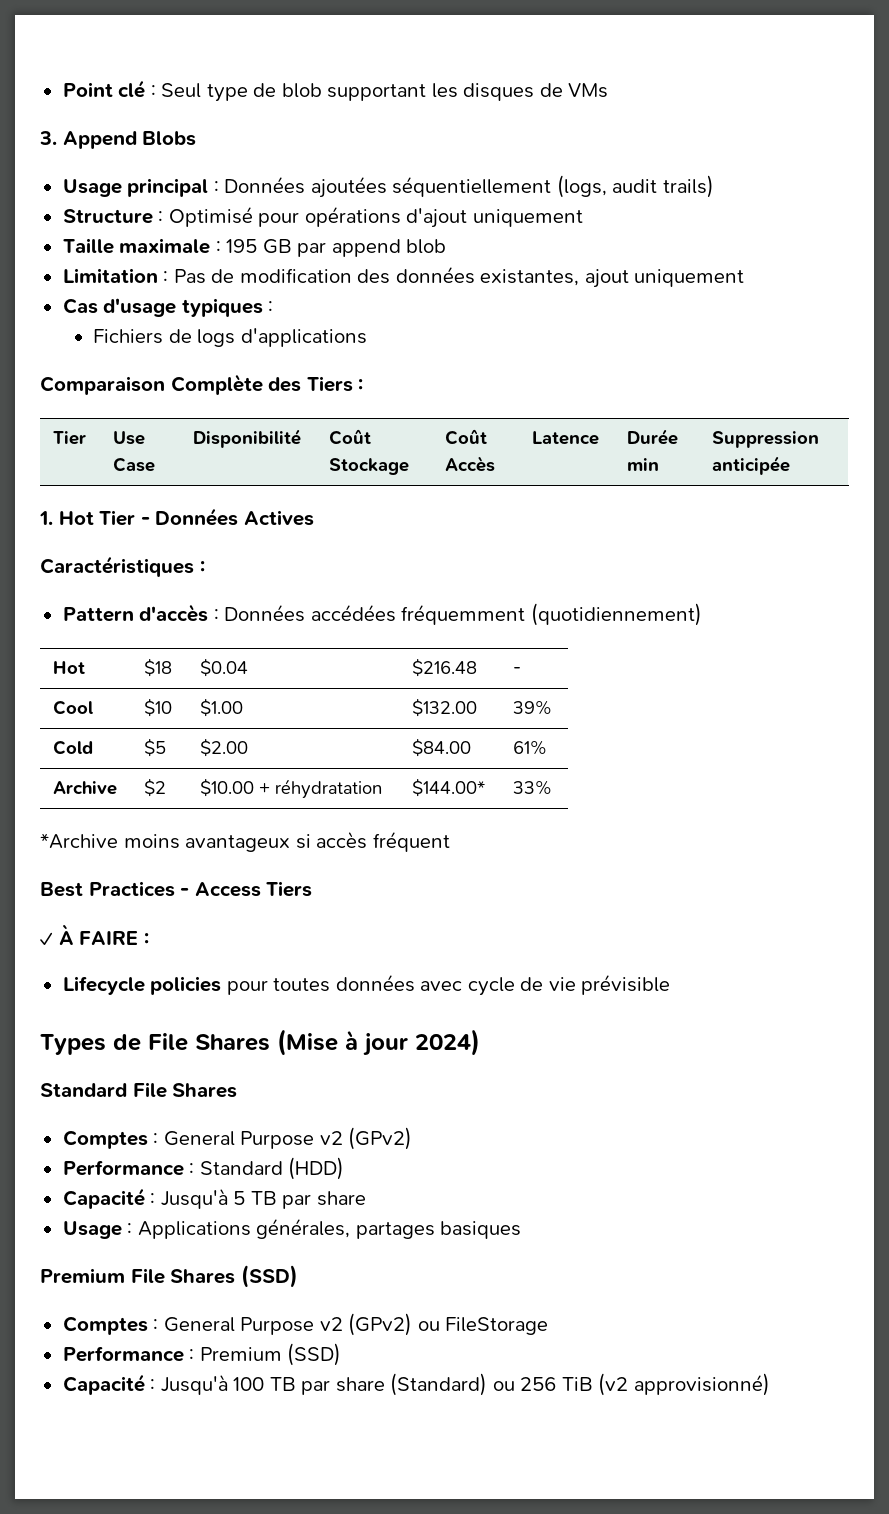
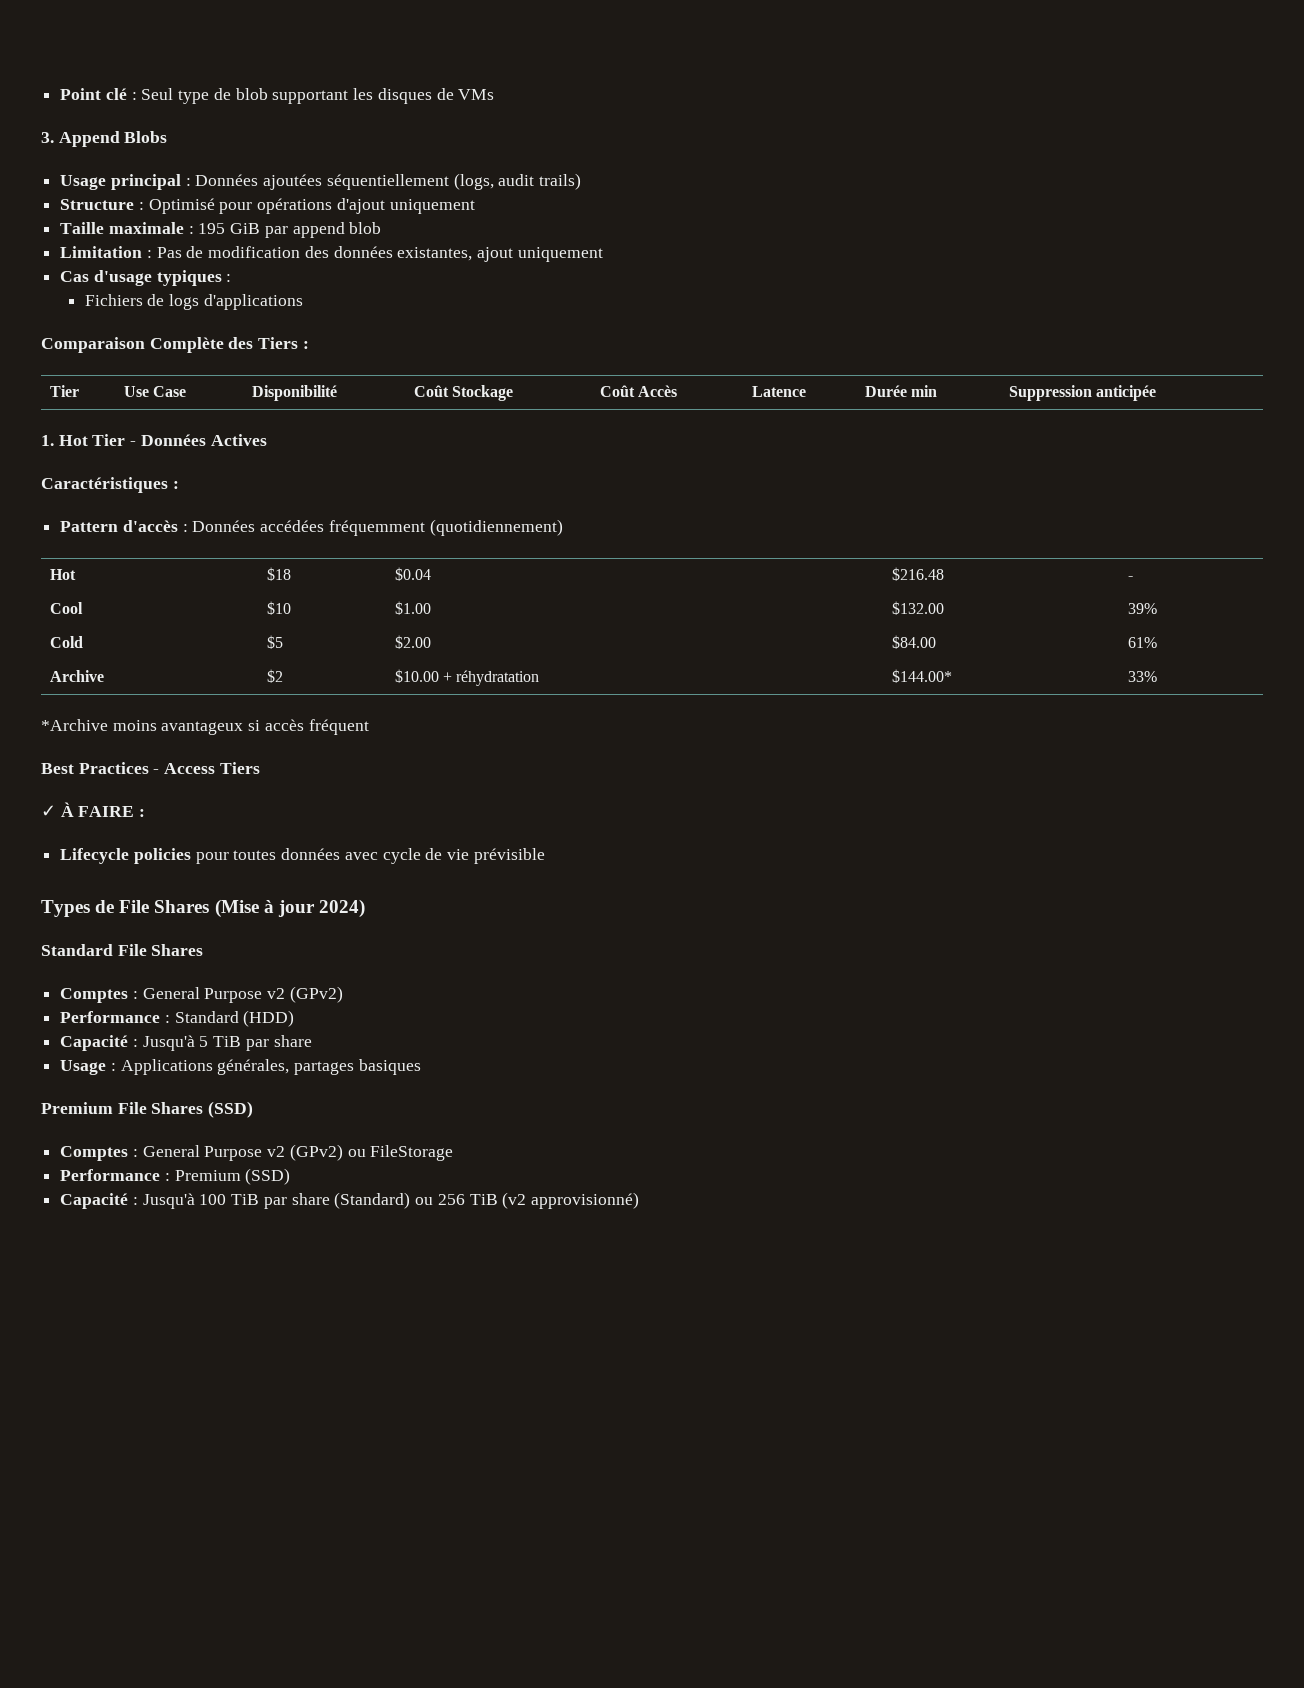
[262,239,292,254] GB -> [230,223,261,234] GiB
[250,1191,277,1205] TB -> [213,1036,242,1047] TiB
[269,1377,296,1391] TB -> [231,1194,260,1205] TiB

